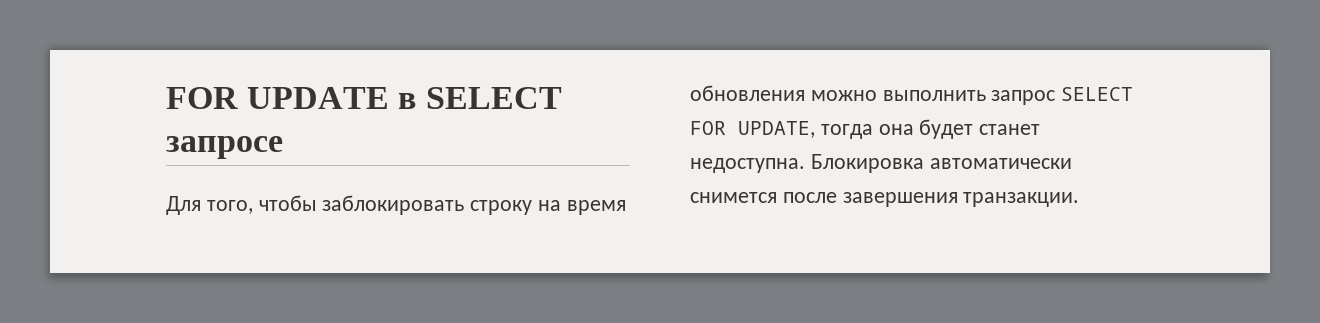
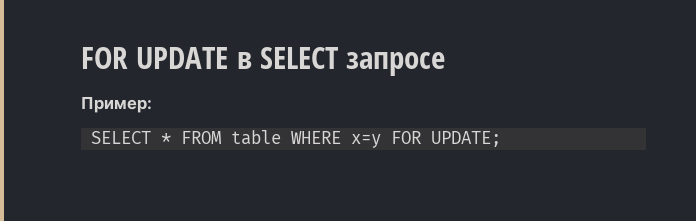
[166,195,626,215] [690,85,1134,105] [690,119,1041,139] [690,154,1072,173] [690,192,1080,207] Для того, чтобы заблокировать строку на время обновления можно выполнить запрос SELECT FOR UPDATE, тогда она будет станет недоступна. Блокировка автоматически снимется после завершения транзакции. -> [81,96,152,113] [91,130,502,148] Пример: // SELECT * FROM table WHERE x=y FOR UPDATE;

